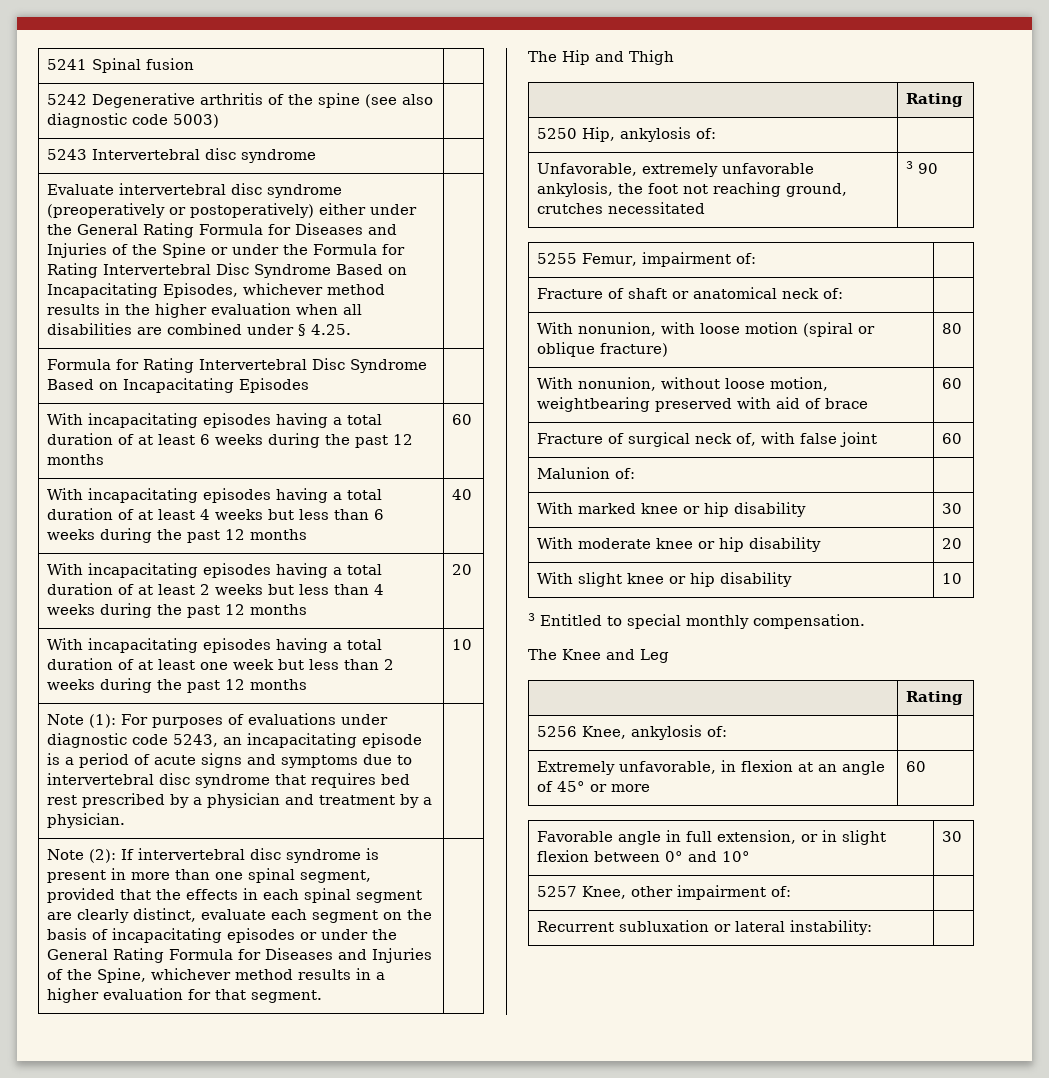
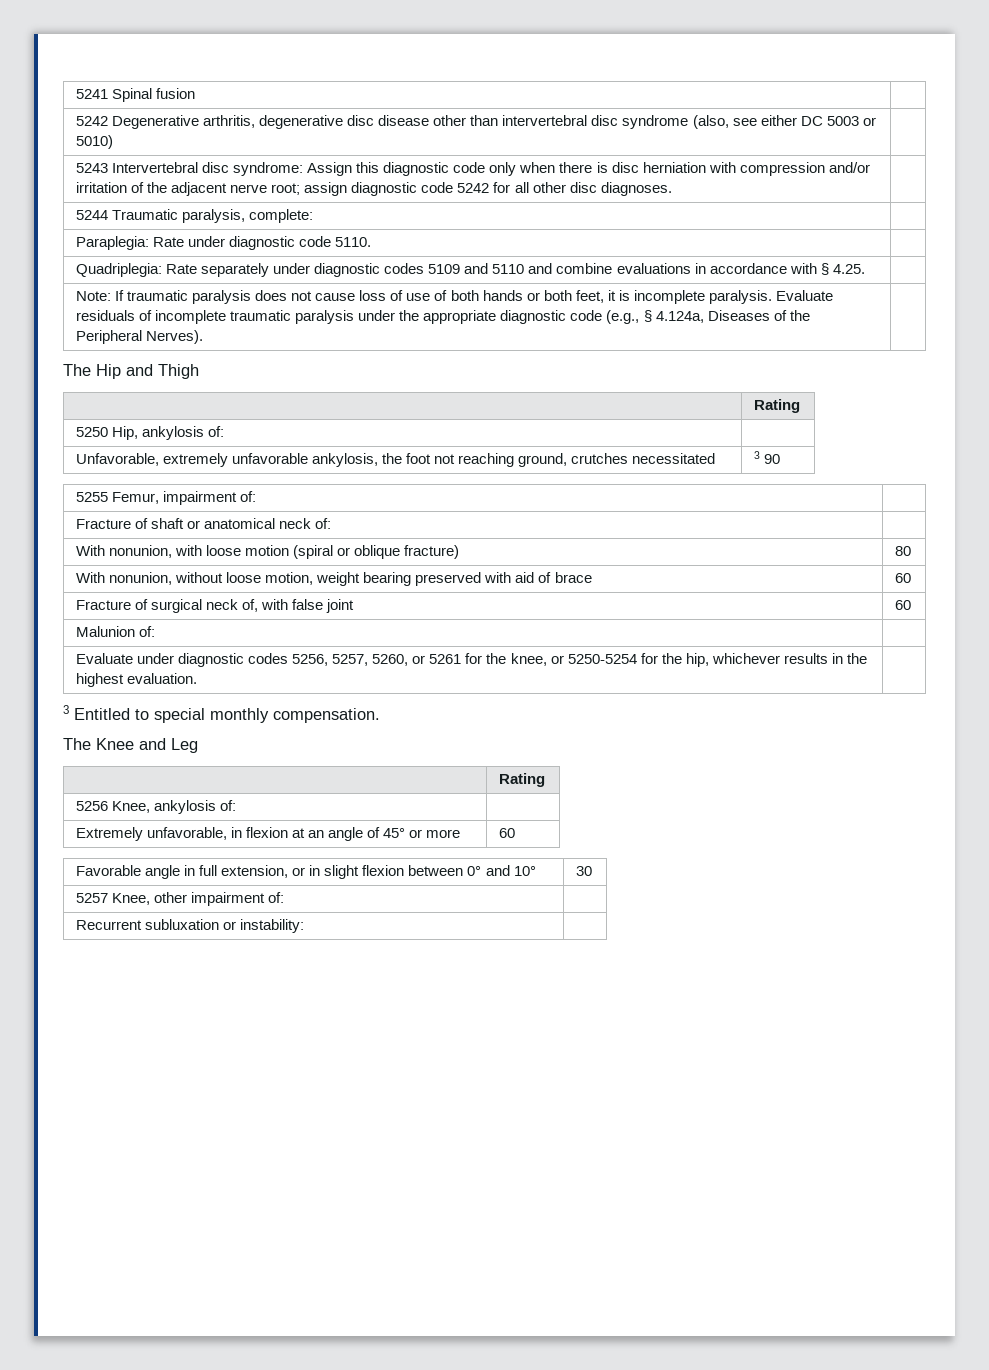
[200,93,434,108] [47,113,220,128] [47,148,317,163] [47,183,343,198] [47,203,418,218] [47,223,398,238] [47,243,406,258] [47,263,408,278] [47,283,386,298] [47,303,363,318] [47,323,352,336] [47,358,428,373] [47,378,310,393] [47,413,383,428] [47,433,414,448] [47,454,105,465] [452,414,473,425] [47,488,383,503] [47,508,385,520] [47,528,308,543] [452,489,473,500] [47,563,383,578] [47,583,385,595] [47,603,308,618] [452,564,473,575] [47,638,383,653] [47,658,395,670] [47,678,308,693] [452,639,473,650] [47,713,389,728] [47,733,423,748] [47,753,413,768] [47,773,411,788] [47,793,433,808] [47,813,126,828] [47,848,380,863] [47,868,372,883] [47,888,423,903] [47,908,433,923] [47,928,398,943] [47,948,433,963] [47,968,386,983] [47,988,323,1003] arthritis of the spine (see also diagnostic code 5003) | // 5243 Intervertebral disc syndrome | // Evaluate intervertebral disc syndrome (preoperatively or postoperatively) either under the General Rating Formula for Diseases and Injuries of the Spine or under the Formula for Rating Intervertebral Disc Syndrome Based on Incapacitating Episodes, whichever method results in the higher evaluation when all disabilities are combined under § 4.25. | // Formula for Rating Intervertebral Disc Syndrome Based on Incapacitating Episodes | // With incapacitating episodes having a total duration of at least 6 weeks during the past 12 months | 60 // With incapacitating episodes having a total duration of at least 4 weeks but less than 6 weeks during the past 12 months | 40 // With incapacitating episodes having a total duration of at least 2 weeks but less than 4 weeks during the past 12 months | 20 // With incapacitating episodes having a total duration of at least one week but less than 2 weeks during the past 12 months | 10 // Note (1): For purposes of evaluations under diagnostic code 5243, an incapacitating episode is a period of acute signs and symptoms due to intervertebral disc syndrome that requires bed rest prescribed by a physician and treatment by a physician. | // Note (2): If intervertebral disc syndrome is present in more than one spinal segment, provided that the effects in each spinal segment are clearly distinct, evaluate each segment on the basis of incapacitating episodes or under the General Rating Formula for Diseases and Injuries of the Spine, whichever method results in a higher evaluation for that segment. -> [203,115,876,129] [75,135,113,149] [75,162,870,176] [75,182,672,196] [75,209,314,223] [75,236,372,250] [75,263,865,277] [75,290,833,304] [75,310,810,324] [75,330,203,344] arthritis, degenerative disc disease other than intervertebral disc syndrome (also, see either DC 5003 or 5010) | // 5243 Intervertebral disc syndrome: Assign this diagnostic code only when there is disc herniation with compression and/or irritation of the adjacent nerve root; assign diagnostic code 5242 for all other disc diagnoses. | // 5244 Traumatic paralysis, complete: | // Paraplegia: Rate under diagnostic code 5110. | // Quadriplegia: Rate separately under diagnostic codes 5109 and 5110 and combine evaluations in accordance with § 4.25. | // Note: If traumatic paralysis does not cause loss of use of both hands or both feet, it is incomplete paralysis. Evaluate residuals of incomplete traumatic paralysis under the appropriate diagnostic code (e.g., § 4.124a, Diseases of the Peripheral Nerves).
[537,397,651,412] weightbearing -> [316,572,412,586] weight bearing
[537,502,807,517] [942,503,963,514] [537,537,822,552] [942,538,963,549] [537,572,793,587] [942,573,963,584] With marked knee or hip disability | 30 // With moderate knee or hip disability | 20 // With slight knee or hip disability | 10 -> [75,653,867,667] [75,673,197,687] Evaluate under diagnostic codes 5256, 5257, 5260, or 5261 for the knee, or 5250-5254 for the hip, whichever results in the highest evaluation. |
[735,921,786,932] lateral -> (237, 925) none

